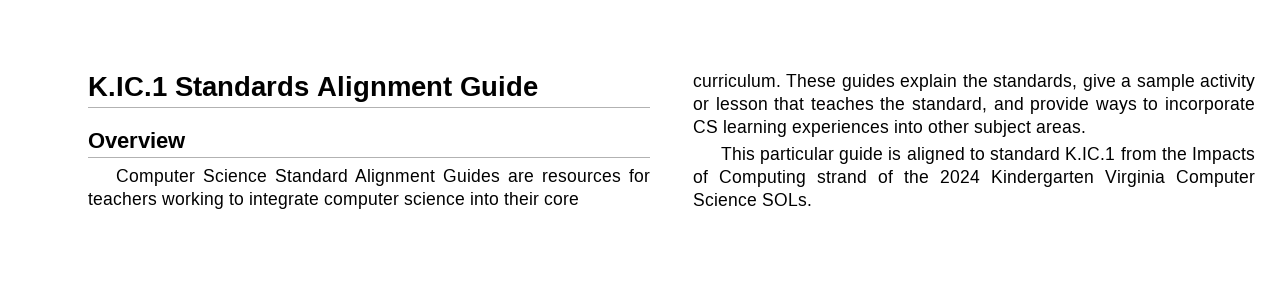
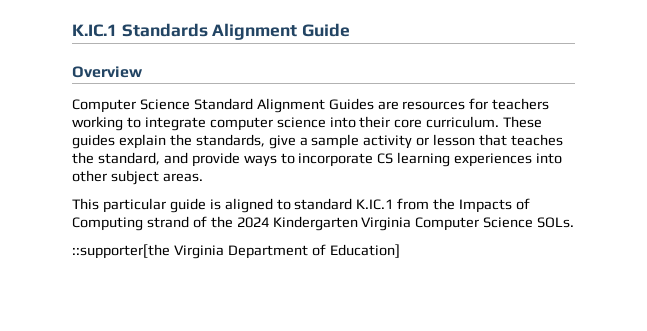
(812, 199) none -> [72,244,400,259] // ::supporter[the Virginia Department of Education]

